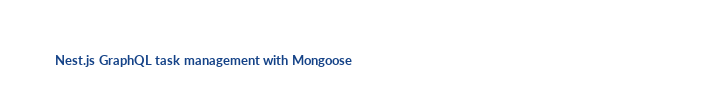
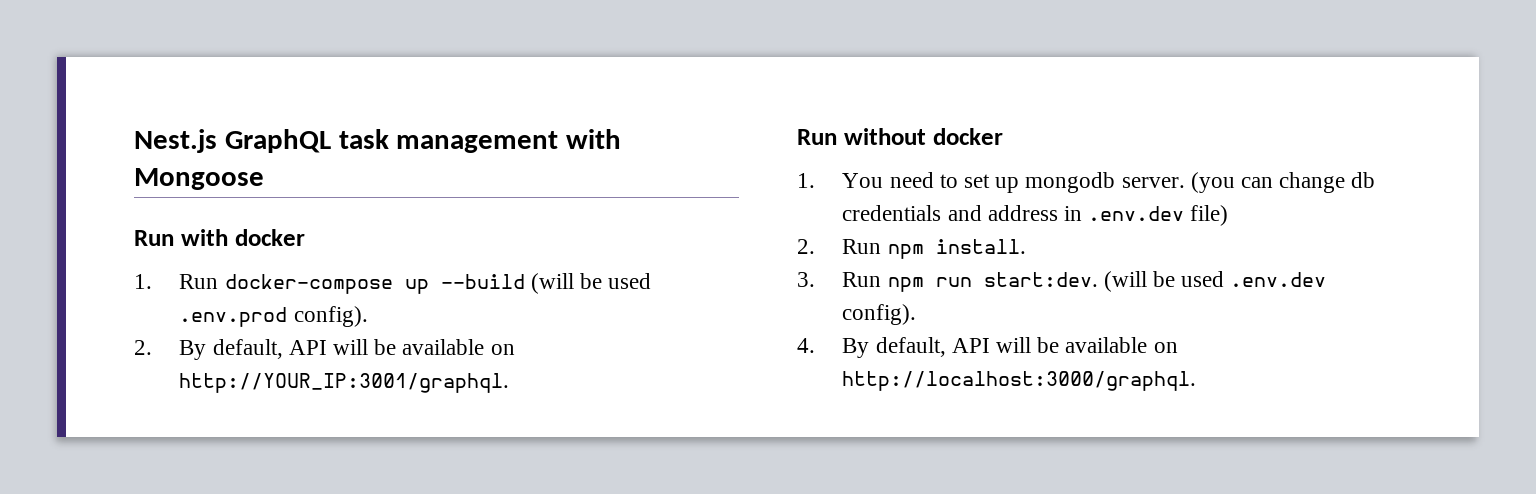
(352, 61) none -> [134,229,305,246] [134,273,652,294] [179,306,368,327] [134,339,515,360] [179,373,510,393] [797,128,1003,145] [797,172,1376,193] [842,205,1229,226] [797,239,1026,259] [797,271,1327,292] [842,304,917,325] [797,337,1178,358] [842,371,1197,391] // Run with docker // 1. Run docker-compose up --build (will be used .env.prod config). // 2. By default, API will be available on http://YOUR_IP:3001/graphql. // Run without docker // 1. You need to set up mongodb server. (you can change db credentials and address in .env.dev file) // 2. Run npm install. // 3. Run npm run start:dev. (will be used .env.dev config). // 4. By default, API will be available on http://localhost:3000/graphql.

